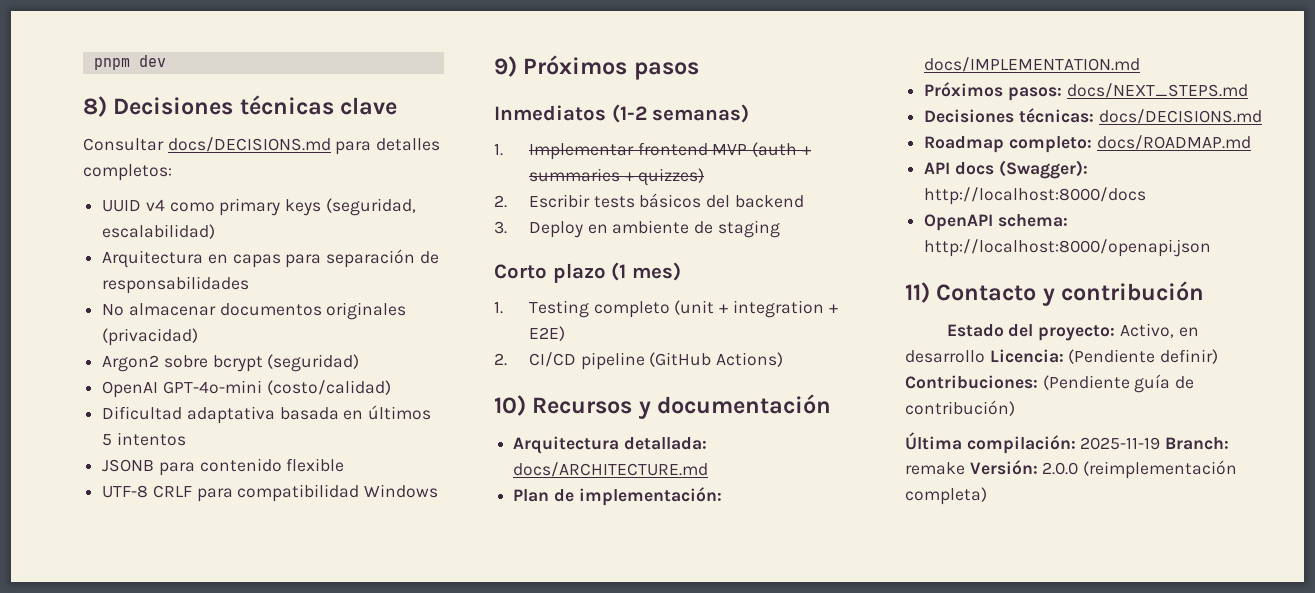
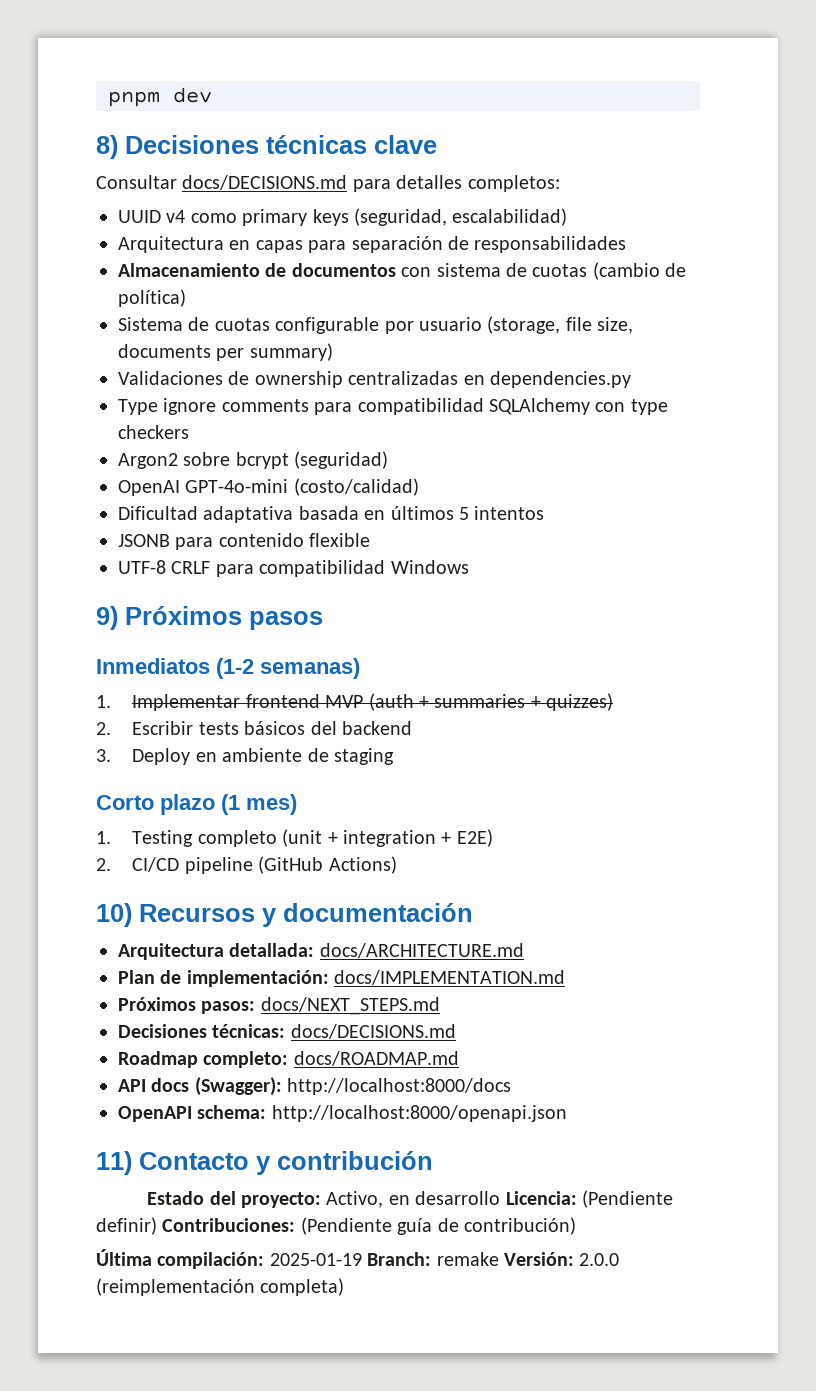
[102,302,407,320] [102,328,199,346] No almacenar documentos originales (privacidad) -> [118,262,687,280] [118,289,186,307] [118,316,634,334] [118,343,333,361] [118,371,631,388] [118,398,668,415] [118,425,189,439] Almacenamiento de documentos con sistema de cuotas (cambio de política) // Sistema de cuotas configurable por usuario (storage, file size, documents per summary) // Validaciones de ownership centralizadas en dependencies.py // Type ignore comments para compatibilidad SQLAlchemy con type checkers
[1080,437,1161,450] 2025-11-19 -> [269,1253,362,1266] 2025-01-19

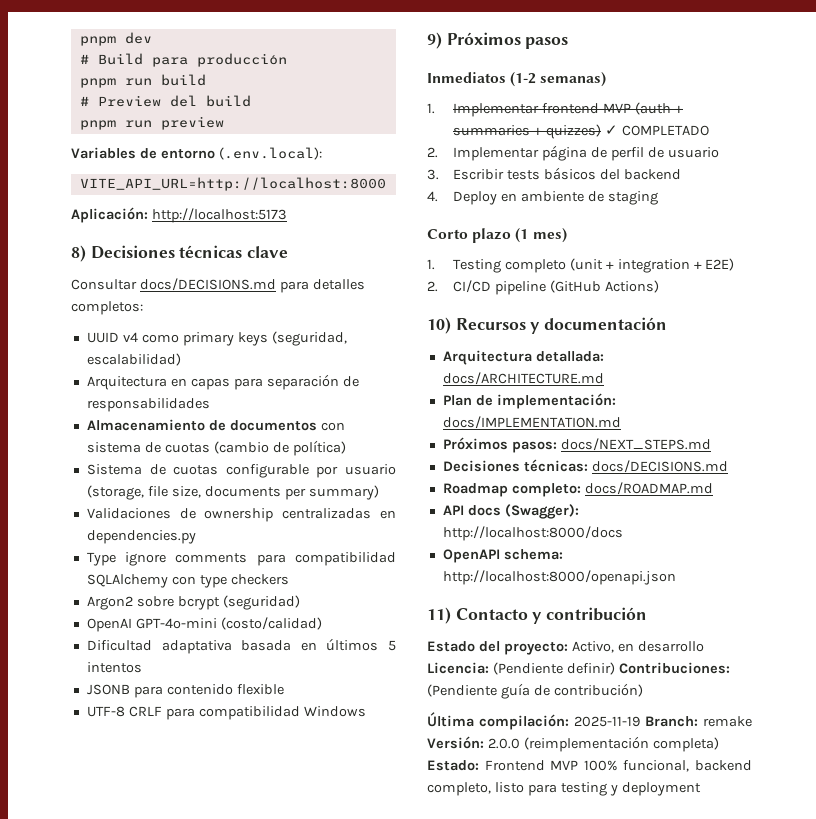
(212, 95) none -> [79,53,287,67] [79,74,206,88] [79,95,251,107] [79,116,224,130] [71,147,322,160] [79,177,386,191] [71,207,287,223] // # Build para producción // pnpm run build // # Preview del build // pnpm run preview // Variables de entorno (.env.local): // VITE_API_URL=http://localhost:8000 // Aplicación: http://localhost:5173
[96,722,111,735] // 2. -> [604,125,709,136] [427,145,719,161] [427,169,439,180] ✓ COMPLETADO // 2. Implementar página de perfil de usuario // 3.
[96,749,111,762] 3. -> [427,191,438,202] 4.
[269,1253,362,1266] 2025-01-19 -> [574,716,640,727] 2025-11-19
(345, 1287) none -> [427,760,752,772] [427,782,701,796] Estado: Frontend MVP 100% funcional, backend completo, listo para testing y deployment

